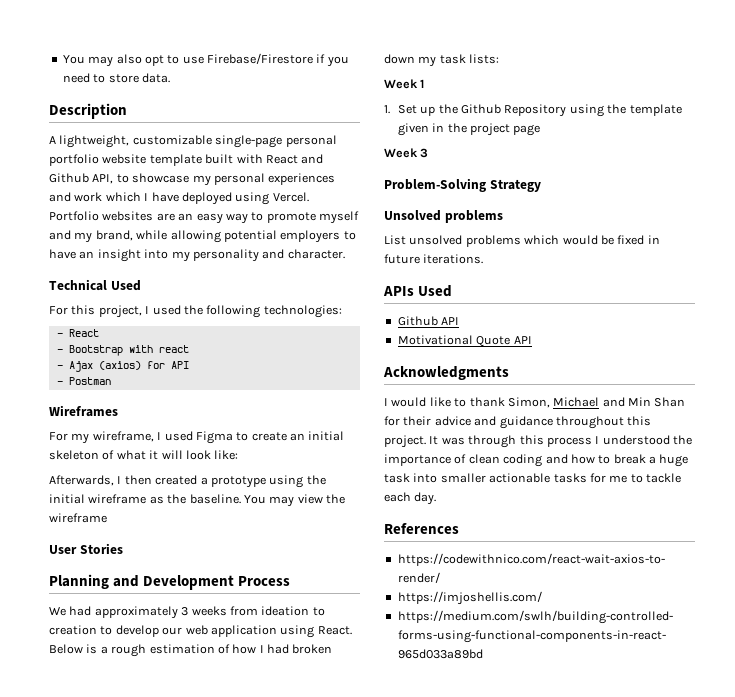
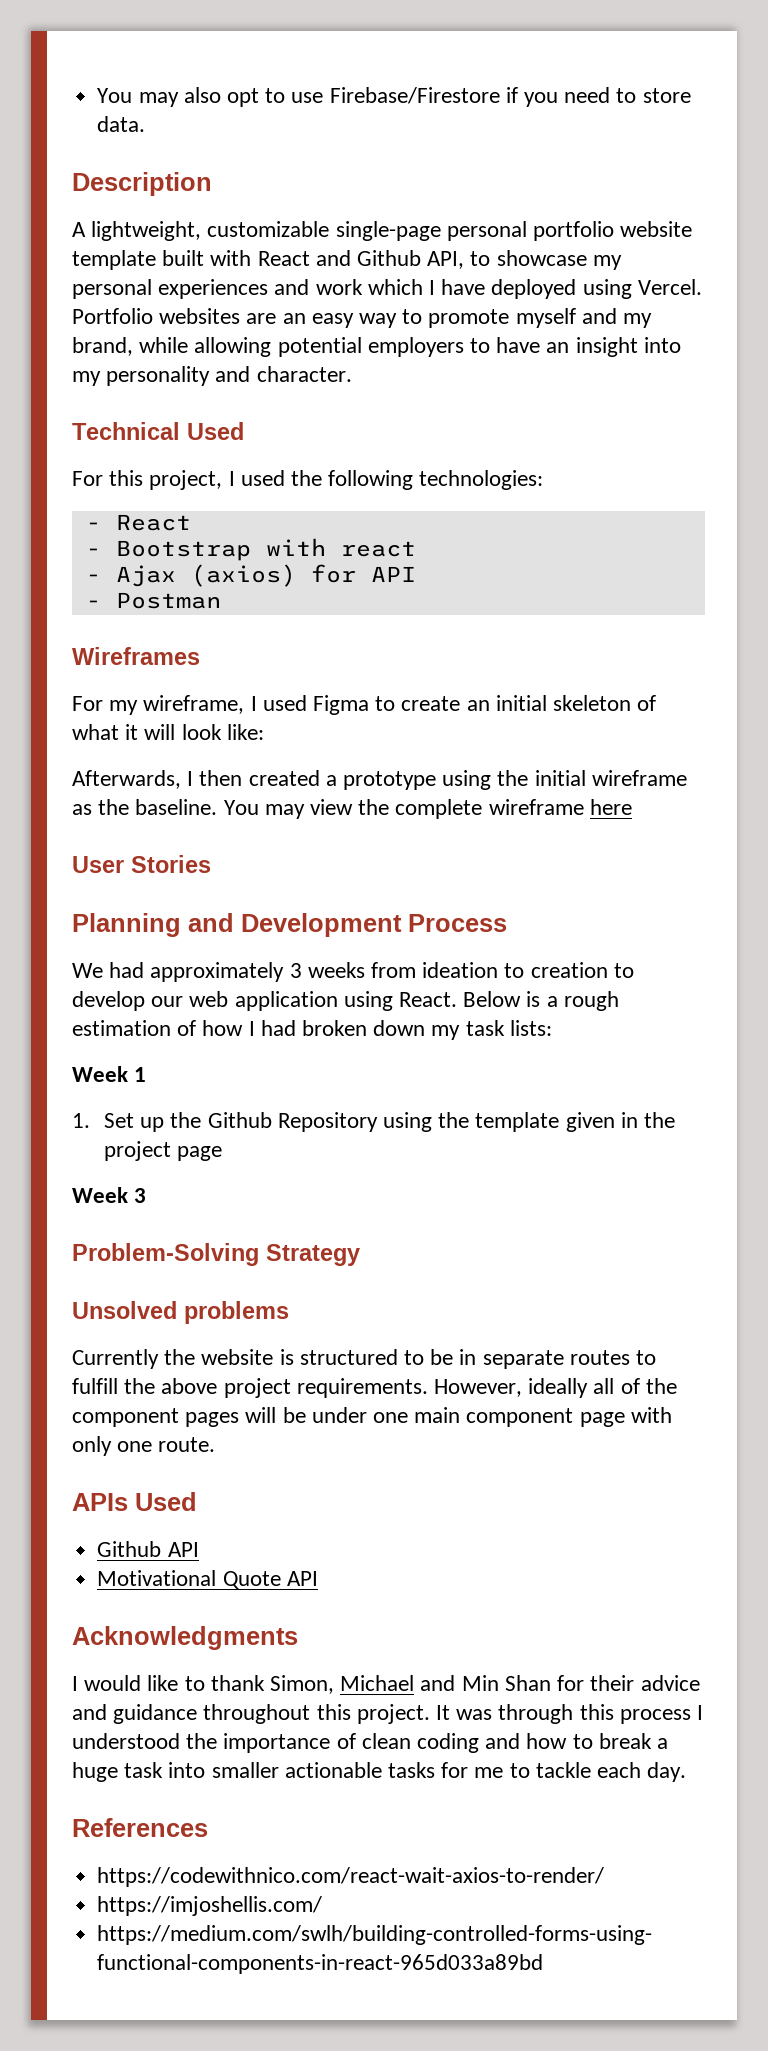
[49,513,107,523] wireframe -> [395,799,632,819] complete wireframe here
[384,235,660,247] [384,254,484,264] List unsolved problems which would be fixed in future iterations. -> [72,1349,657,1369] [72,1378,677,1398] [72,1407,672,1427] [72,1436,216,1456] Currently the website is structured to be in separate routes to fulfill the above project requirements. However, ideally all of the component pages will be under one main component page with only one route.

